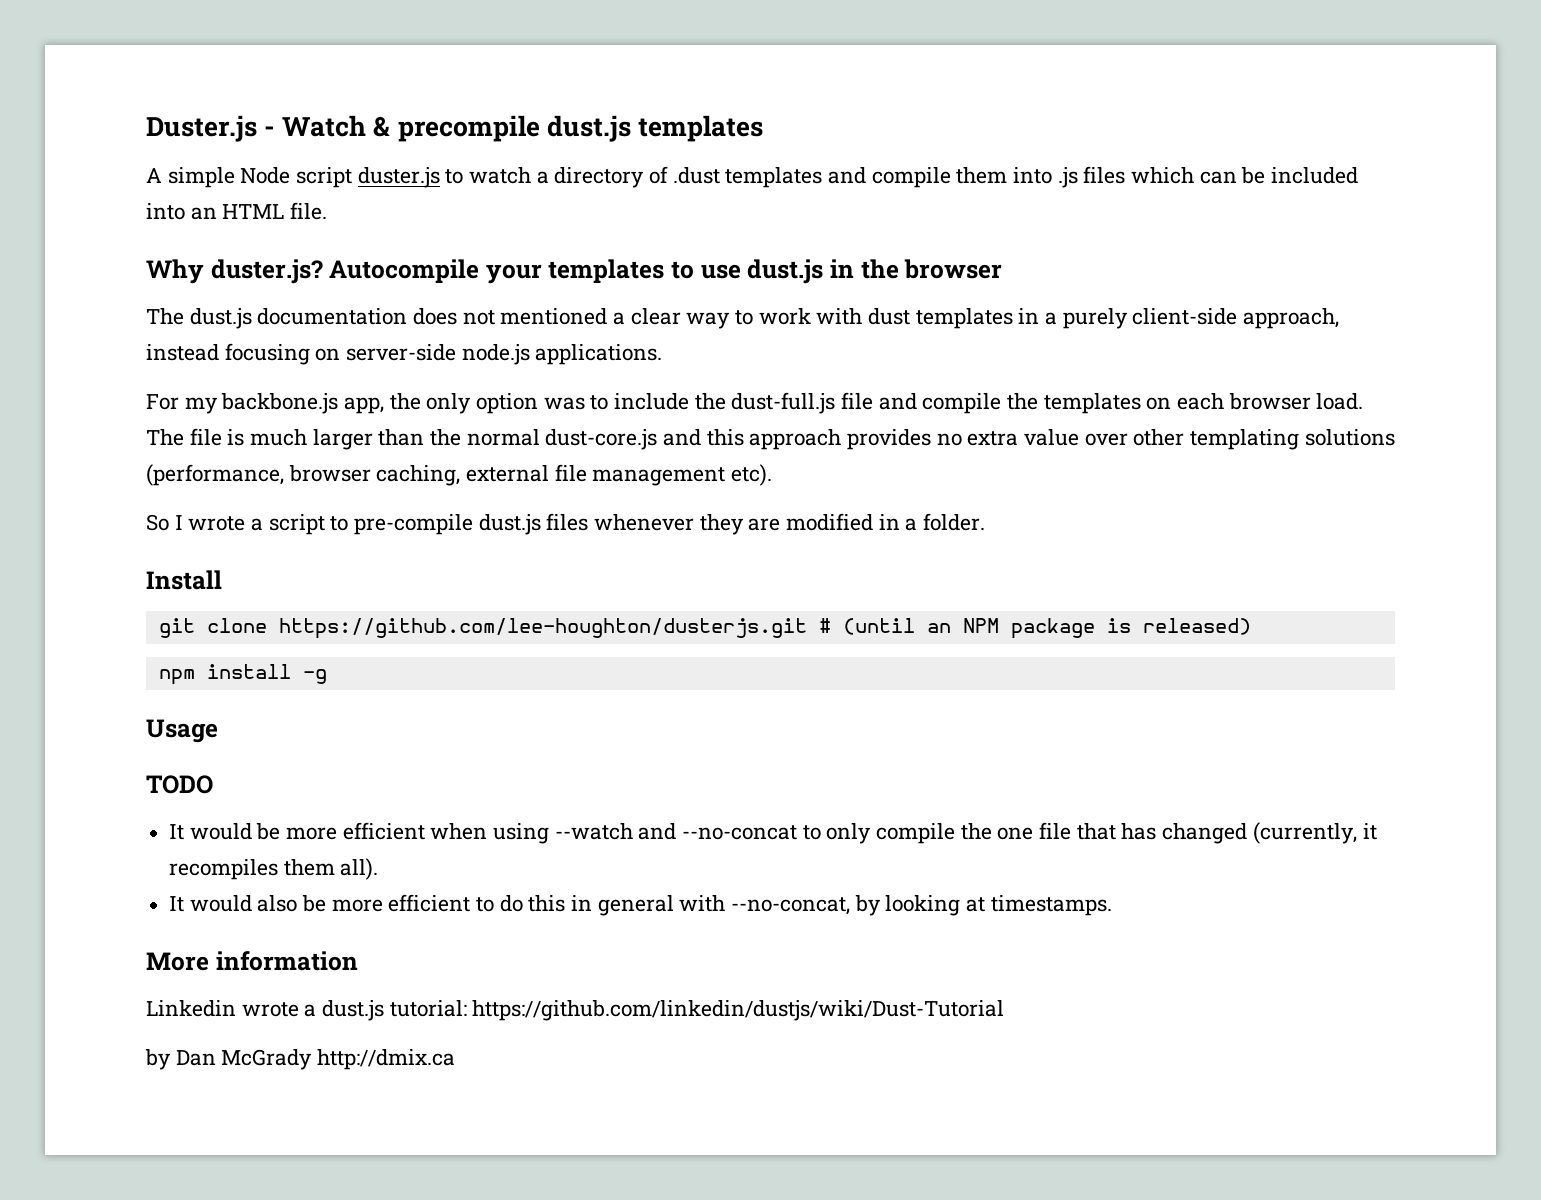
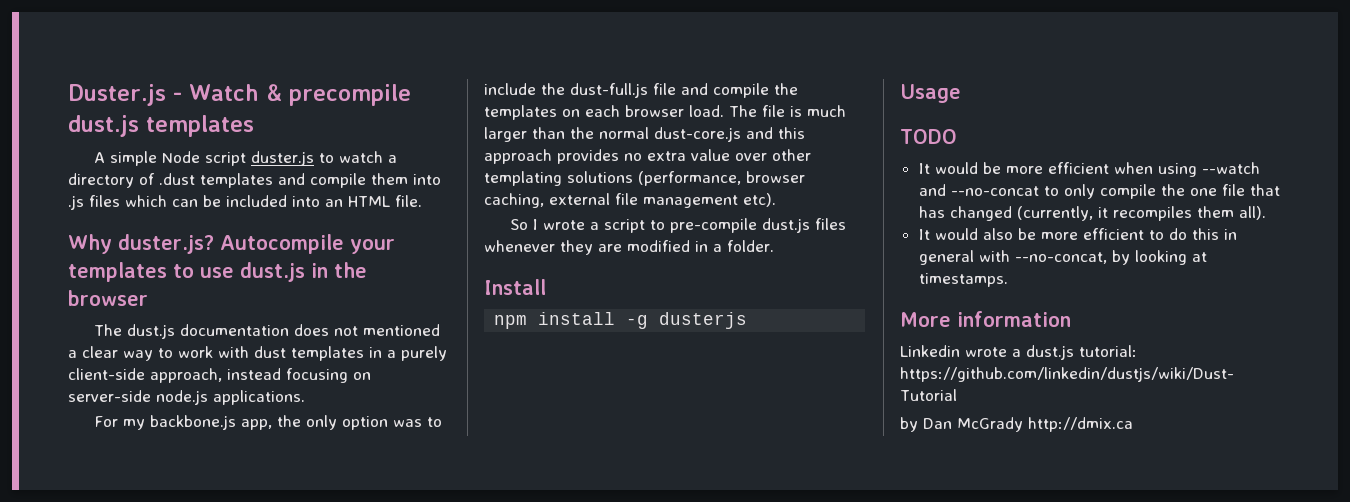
[158,618,1251,639] // git clone https://github.com/lee-houghton/dusterjs.git # (until an NPM package is released) -> (546, 287) none
(327, 676) none -> [659,312,748,329] dusterjs

